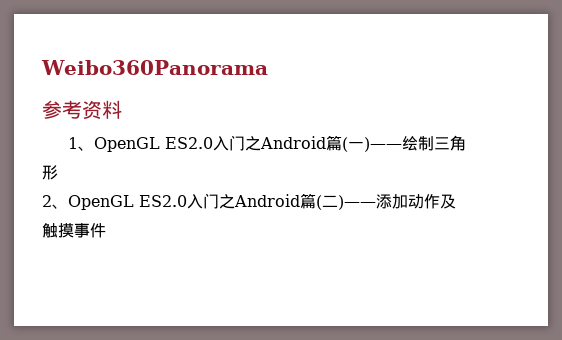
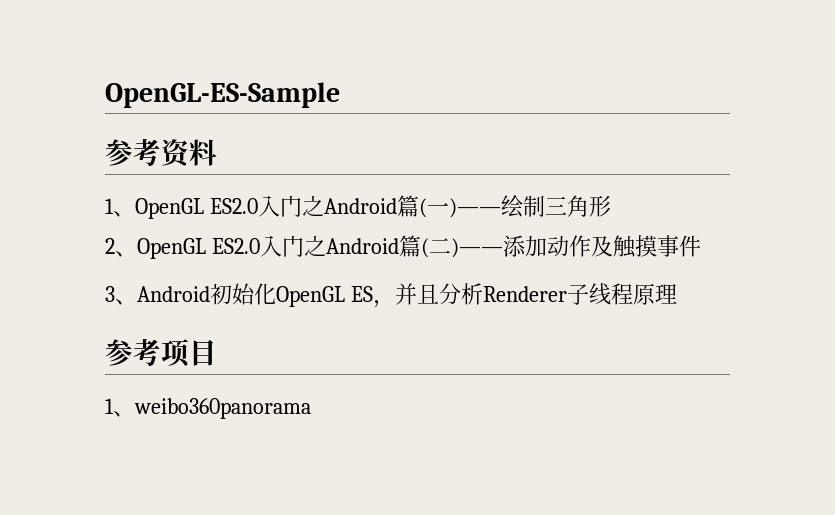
[41,60,268,75] Weibo360Panorama -> [105,82,340,108] OpenGL-ES-Sample
(106, 230) none -> [105,283,677,308] [105,339,217,367] [105,398,311,419] // 3、Android初始化OpenGL ES，并且分析Renderer子线程原理 // 参考项目 // 1、weibo360panorama

